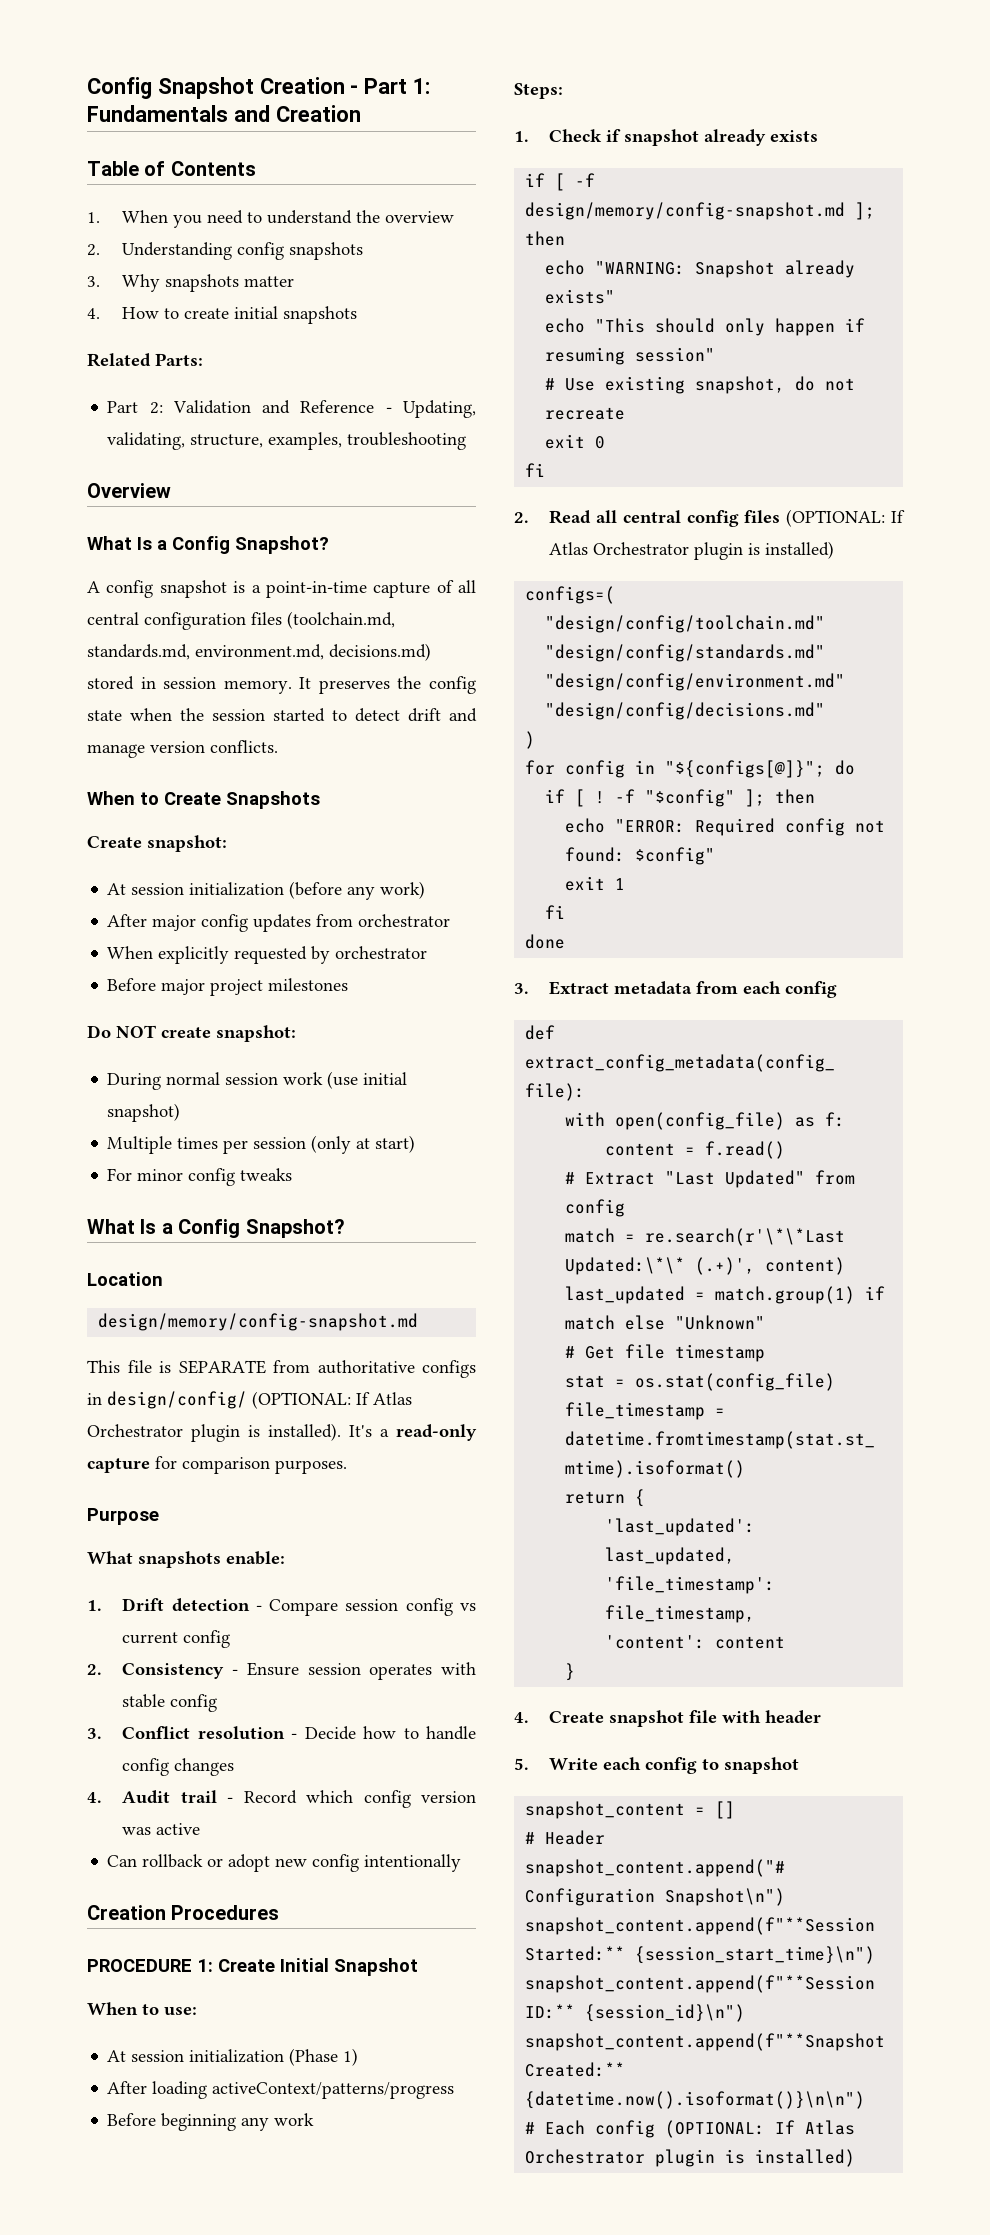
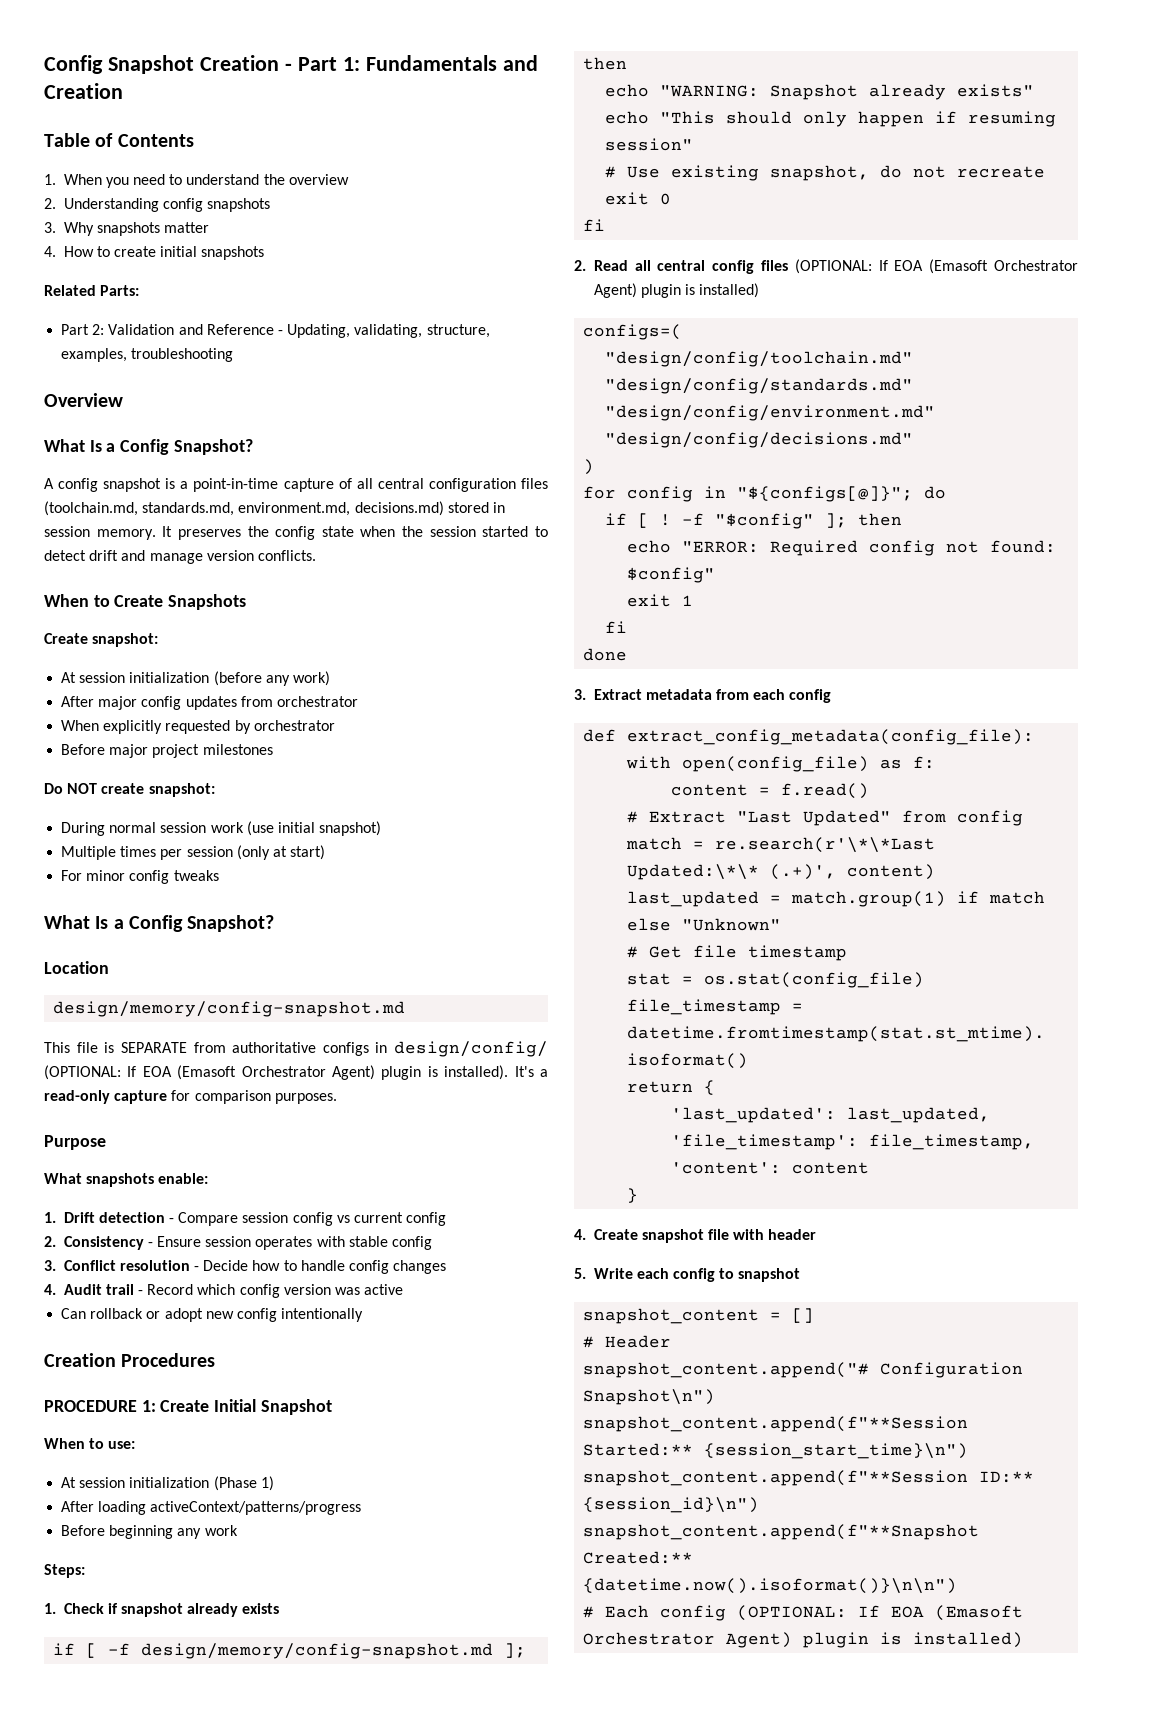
[373,1392,412,1405] [87,1424,183,1437] Atlas Orchestrator -> [142,1065,375,1080] EOA (Emasoft Orchestrator Agent)
[549,542,690,555] Atlas Orchestrator -> [894,259,1078,274] [593,283,637,298] EOA (Emasoft Orchestrator Agent)
[805,2120,856,2135] [525,2149,646,2164] Atlas Orchestrator -> [891,1605,1024,1621] [583,1632,793,1648] EOA (Emasoft Orchestrator Agent)

